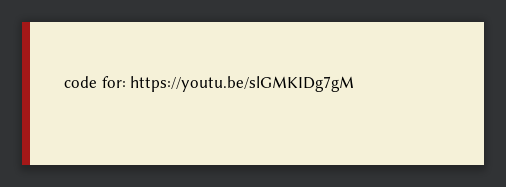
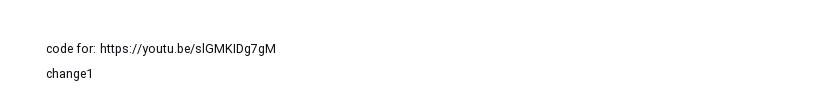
(355, 84) none -> [46,68,93,81] // change1

